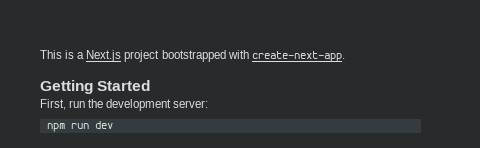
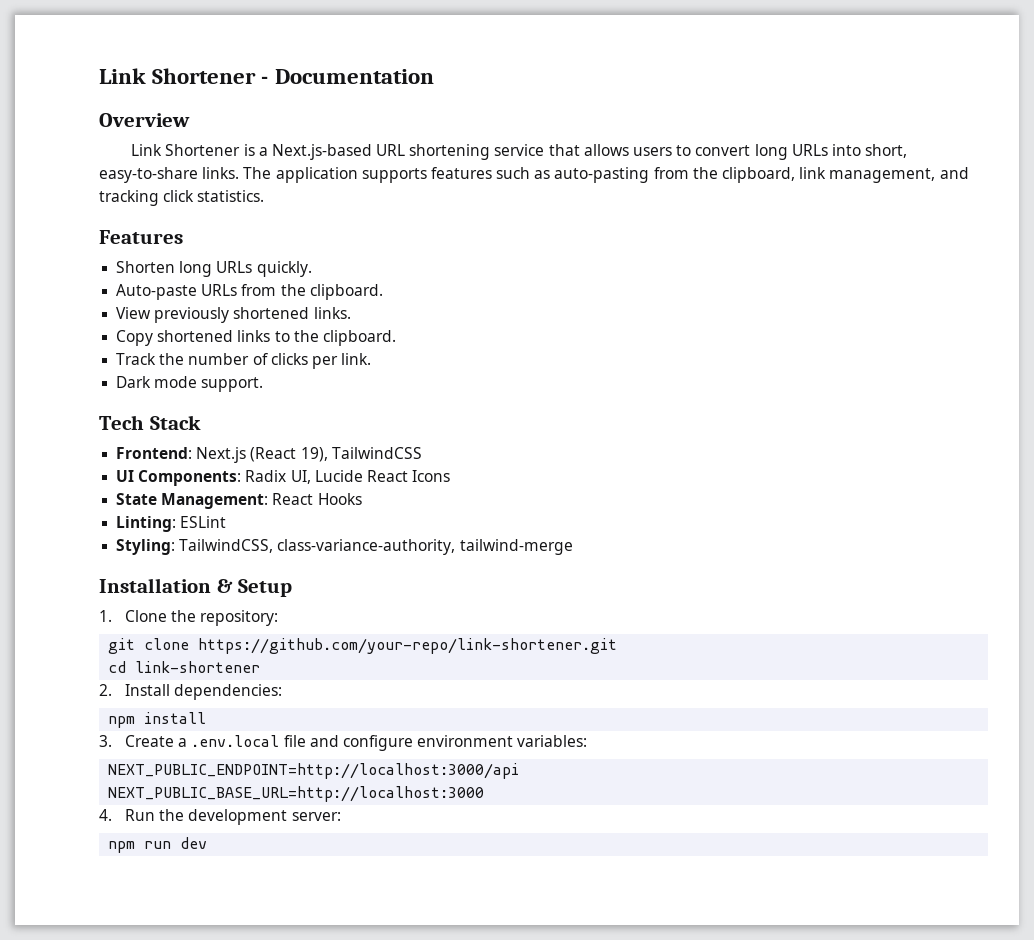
[40,50,345,62] [40,80,151,94] [40,99,86,110] This is a Next.js project bootstrapped with create-next-app. // Getting Started // First, run -> [99,68,434,84] [99,113,190,127] [131,144,908,160] [99,167,969,183] [99,190,265,206] [99,230,183,244] [116,261,312,277] [116,284,383,300] [116,307,351,323] [116,330,396,346] [116,353,372,369] [116,376,264,392] [99,415,201,430] [116,447,422,463] [116,470,451,486] [116,493,362,509] [116,516,227,532] [116,539,573,555] [99,578,293,597] [99,610,279,626] [108,638,618,654] [108,661,261,673] [99,684,283,700] [108,712,207,728] [99,735,588,751] [108,763,520,779] [108,786,485,802] [99,809,156,821] Link Shortener - Documentation // Overview // Link Shortener is a Next.js-based URL shortening service that allows users to convert long URLs into short, easy-to-share links. The application supports features such as auto-pasting from the clipboard, link management, and tracking click statistics. // Features // Shorten long URLs quickly. // Auto-paste URLs from the clipboard. // View previously shortened links. // Copy shortened links to the clipboard. // Track the number of clicks per link. // Dark mode support. // Tech Stack // Frontend: Next.js (React 19), TailwindCSS // UI Components: Radix UI, Lucide React Icons // State Management: React Hooks // Linting: ESLint // Styling: TailwindCSS, class-variance-authority, tailwind-merge // Installation & Setup // 1. Clone the repository: // git clone https://github.com/your-repo/link-shortener.git // cd link-shortener // 2. Install dependencies: // npm install // 3. Create a .env.local file and configure environment variables: // NEXT_PUBLIC_ENDPOINT=http://localhost:3000/api // NEXT_PUBLIC_BASE_URL=http://localhost:3000 // 4. Run

